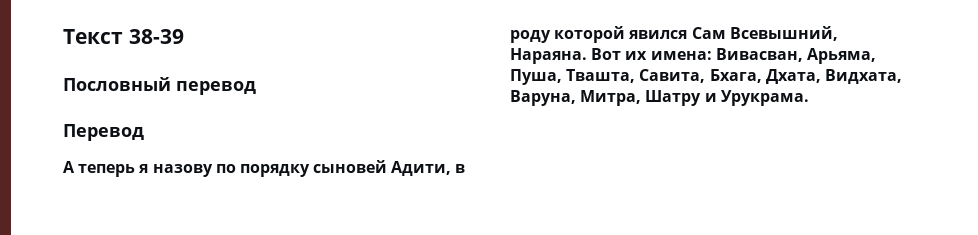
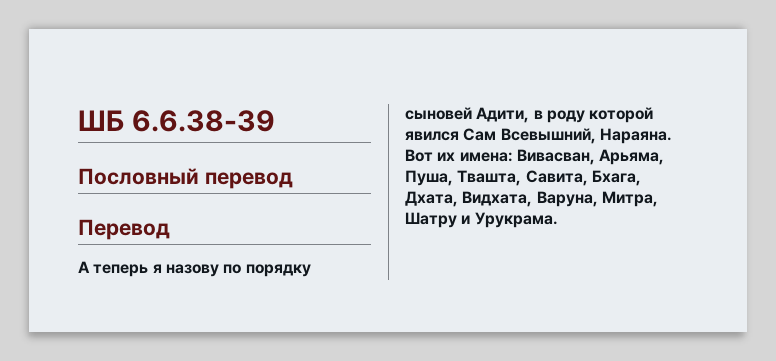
[63,29,184,44] Текст 38-39 -> [78,110,275,132] ШБ 6.6.38-39

